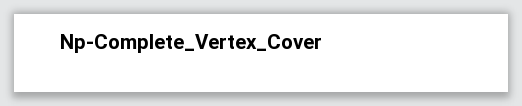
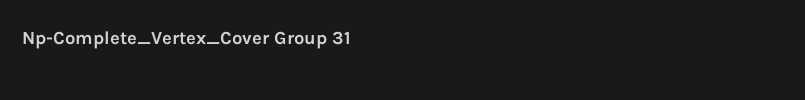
(322, 43) none -> [274,31,351,49] Group 31

